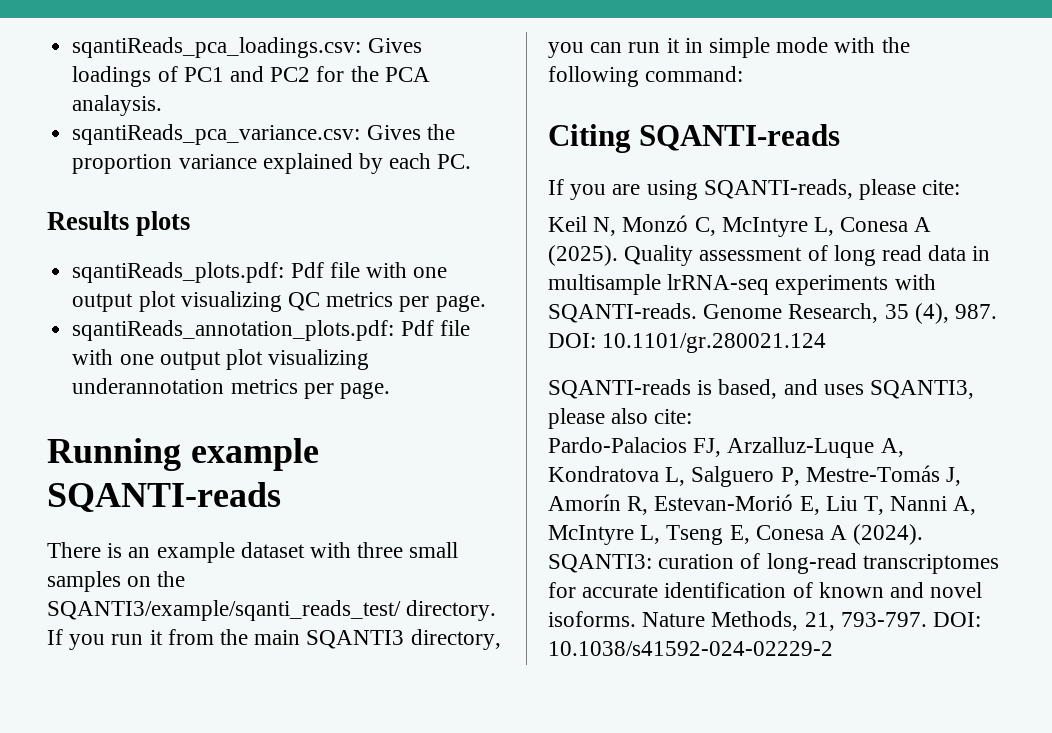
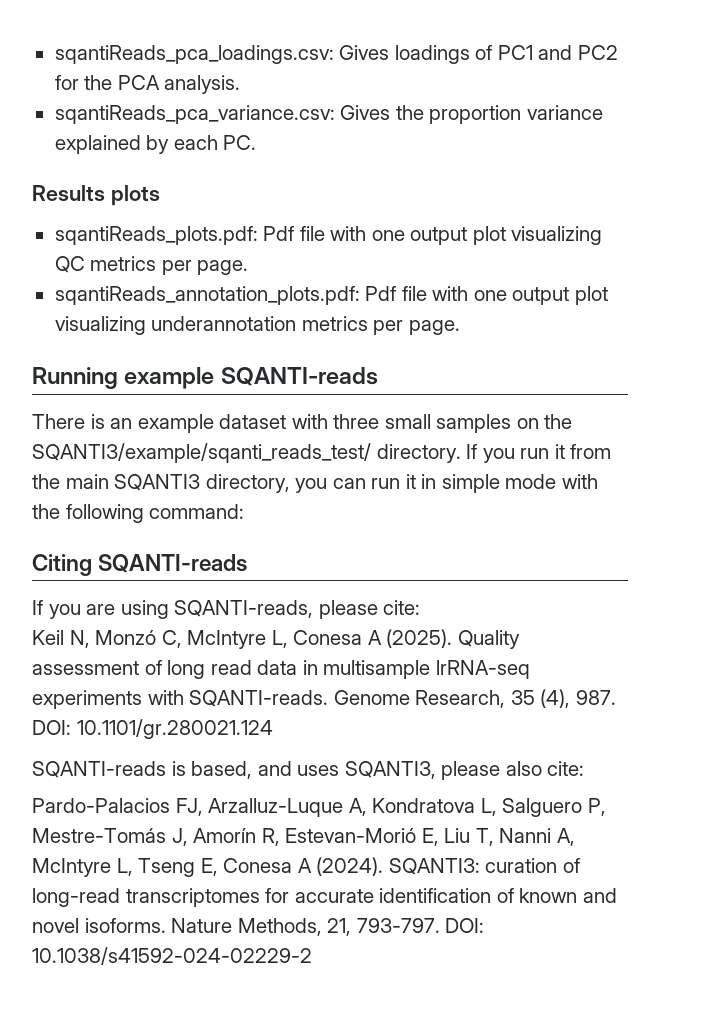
[72,95,163,116] analaysis. -> [164,75,241,94] analysis.

